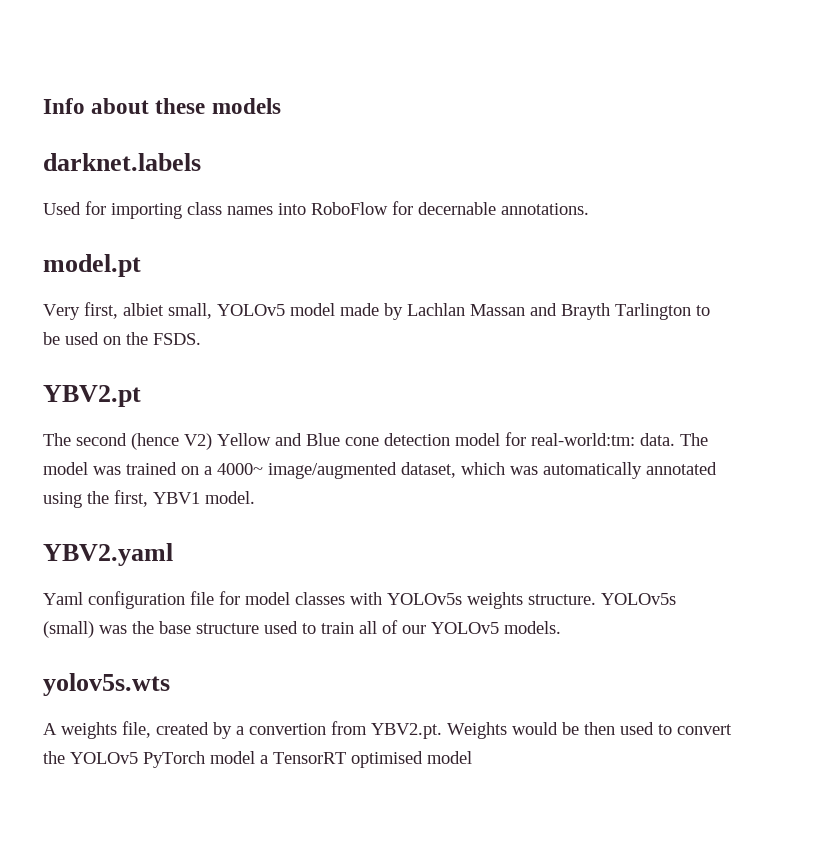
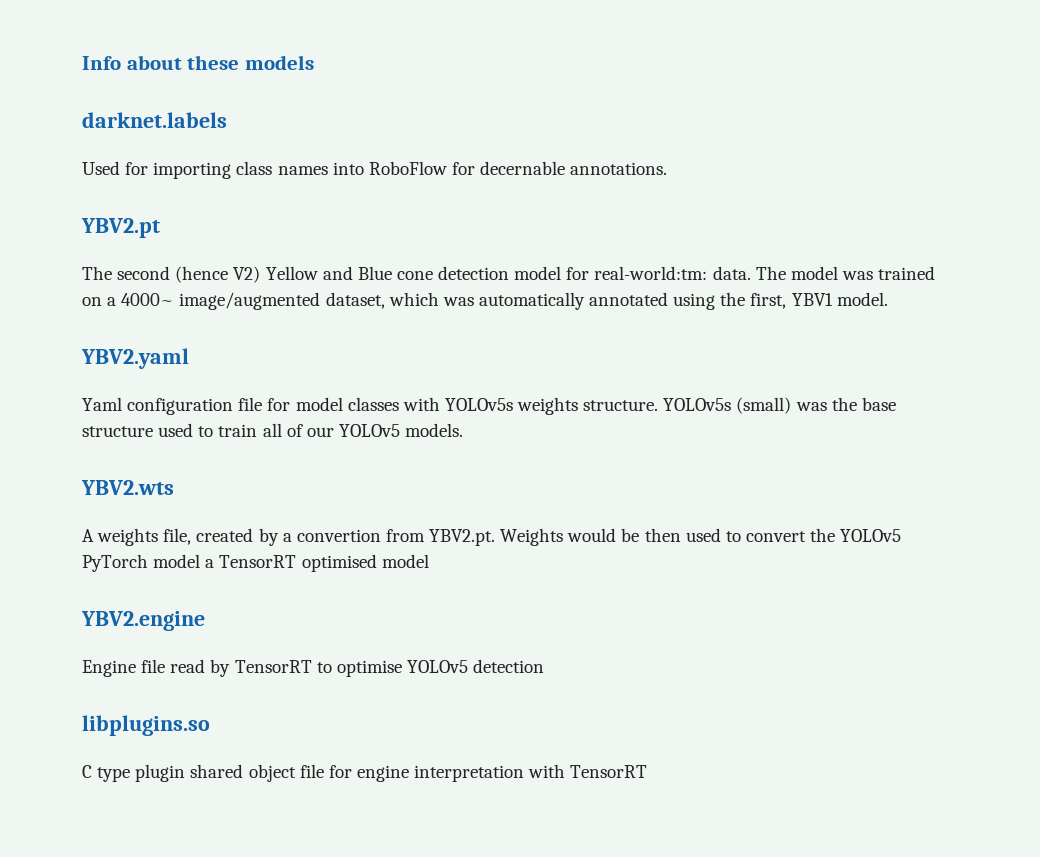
[43,254,141,277] [43,302,710,320] [43,332,201,345] // model.pt // Very first, albiet small, YOLOv5 model made by Lachlan Massan and Brayth Tarlington to be used on the FSDS. -> (668, 168) none
[43,673,170,696] yolov5s.wts -> [81,480,174,495] YBV2.wts
(472, 757) none -> [81,611,205,631] [82,659,545,677] [82,715,210,736] [82,764,648,782] // YBV2.engine // Engine file read by TensorRT to optimise YOLOv5 detection // libplugins.so // C type plugin shared object file for engine interpretation with TensorRT

